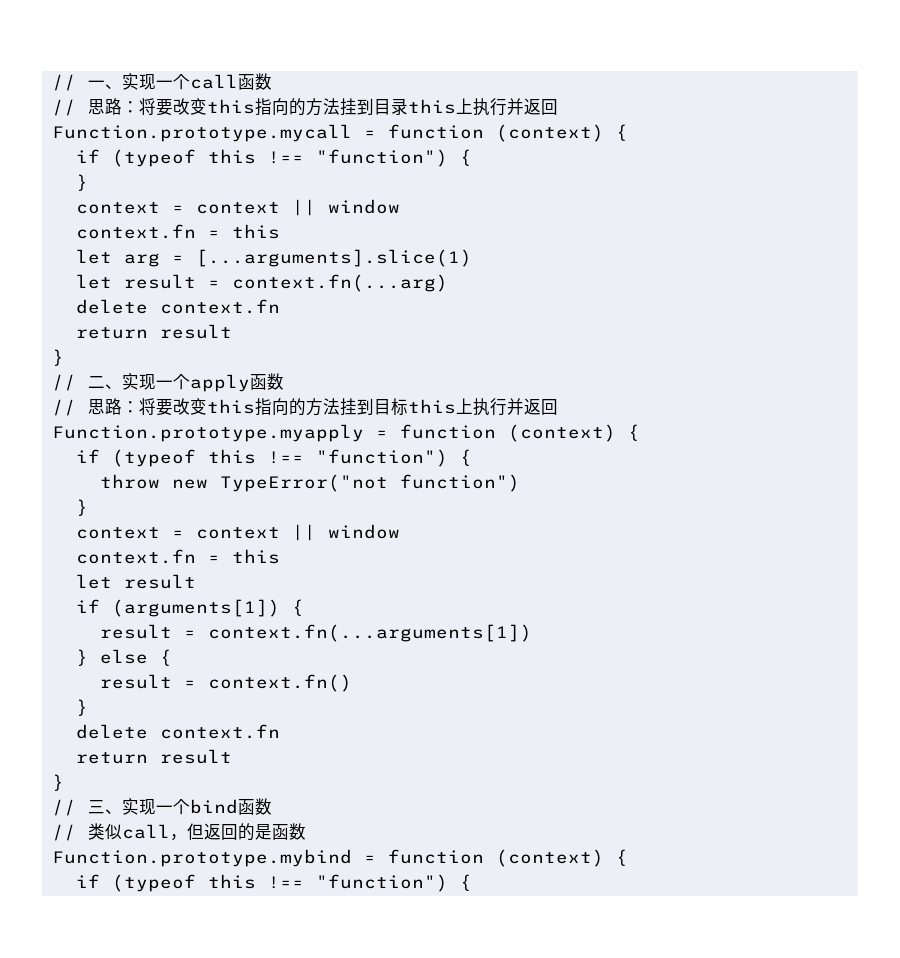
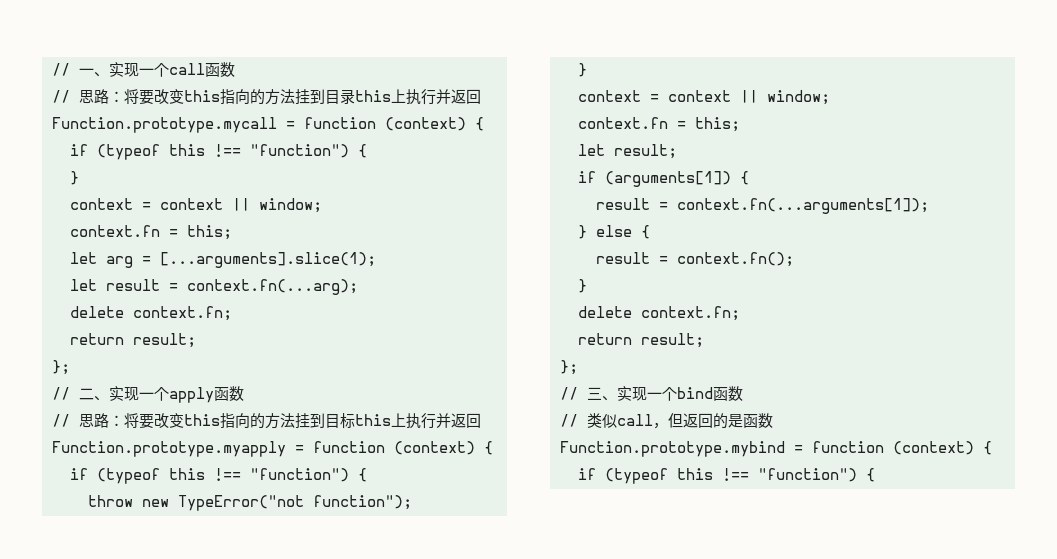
[328,199,401,214] [76,224,281,239] window // context.fn = this -> [258,198,322,213] [69,225,232,240] window; // context.fn = this;
[196,249,473,267] [...arguments].slice(1) -> [159,252,376,268] [...arguments].slice(1);
[232,274,449,292] [76,299,281,314] [76,324,233,339] [52,349,65,366] context.fn(...arg) // delete context.fn // return result // } -> [186,279,358,295] [69,306,232,321] [69,333,196,348] [51,360,70,375] context.fn(...arg); // delete context.fn; // return result; // };
[400,474,521,492] [76,499,89,516] [76,524,401,541] [76,549,281,564] [76,574,197,589] function") // } // context = context || window // context.fn = this // let result -> [312,495,412,510] [577,63,587,77] [577,90,830,105] [577,117,740,132] [577,144,677,159] function"); // } // context = context || window; // context.fn = this; // let result;
[208,624,533,642] context.fn(...arguments[1]) -> [676,198,929,214] context.fn(...arguments[1]);
[208,674,353,692] context.fn() -> [676,252,794,267] context.fn();
[160,724,281,739] [76,749,233,764] [52,774,65,791] context.fn // return result // } -> [640,306,740,321] [577,333,704,348] [559,360,578,375] context.fn; // return result; // };

